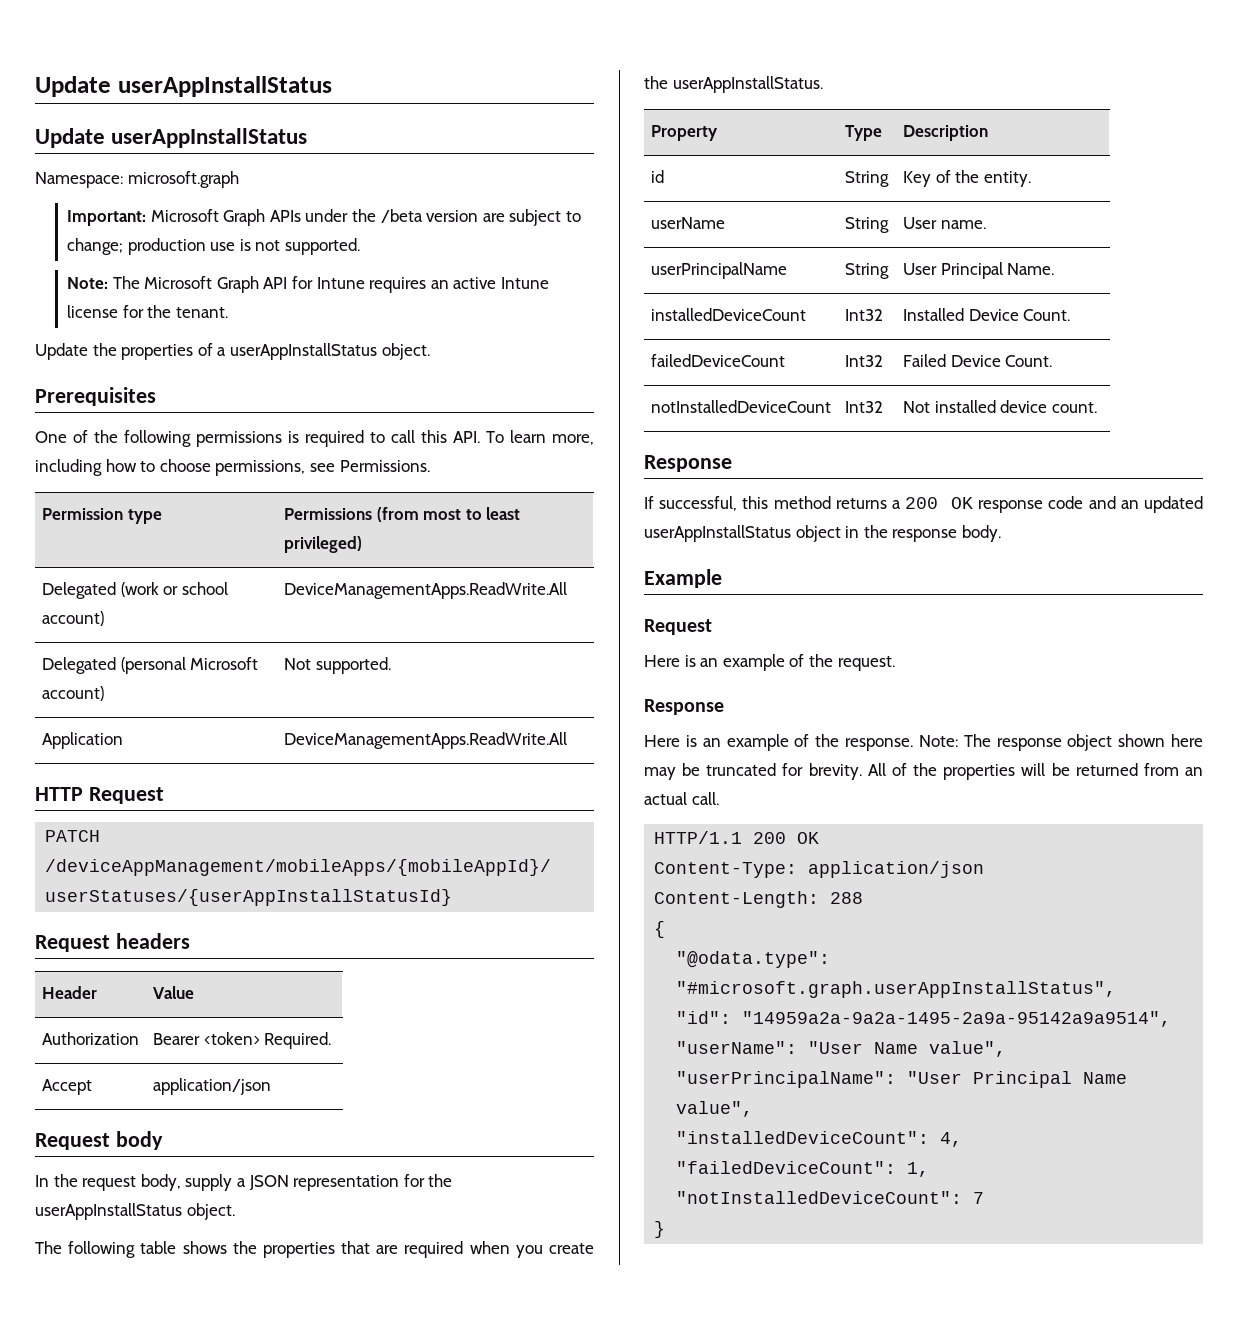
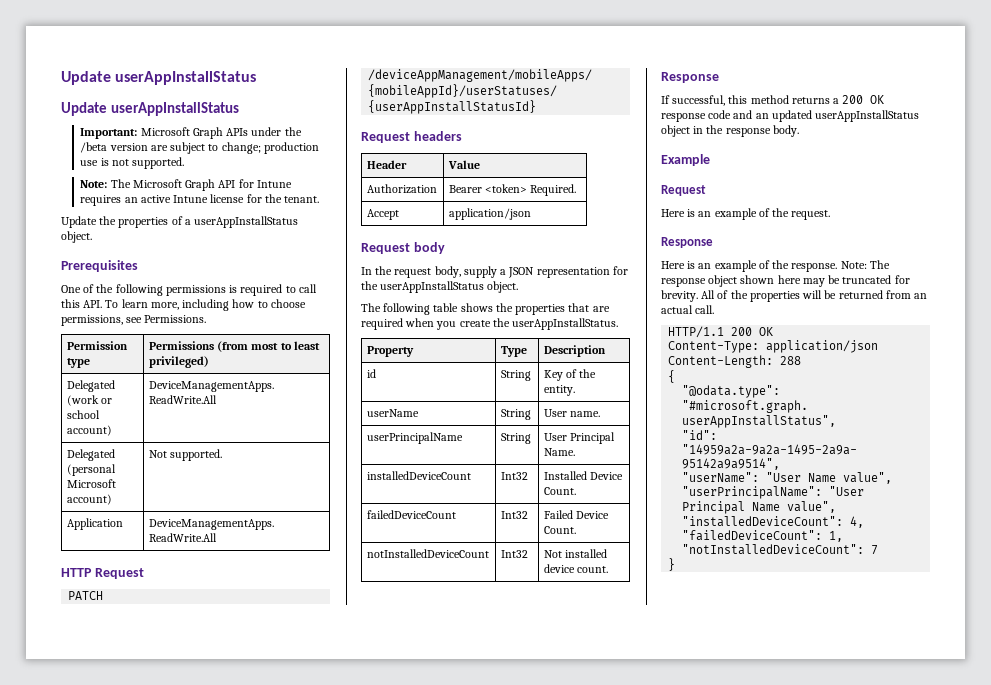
[35,171,239,188] // Namespace: microsoft.graph -> (239, 109) none

